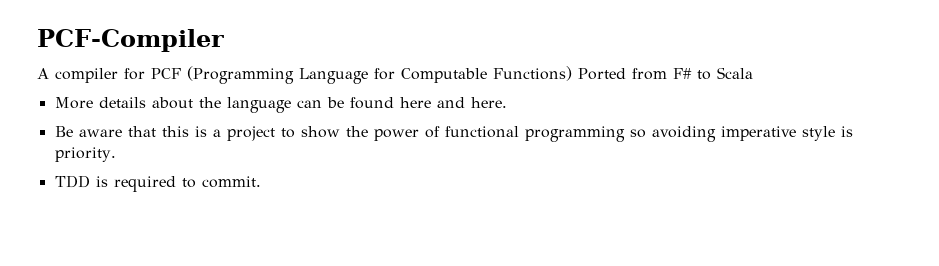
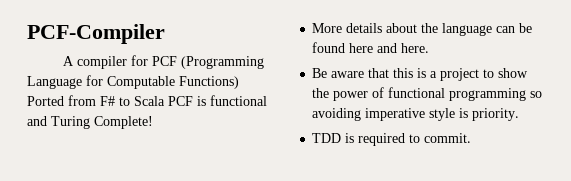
(753, 73) none -> [168,95,267,106] [27,116,153,129] PCF is functional and Turing Complete!

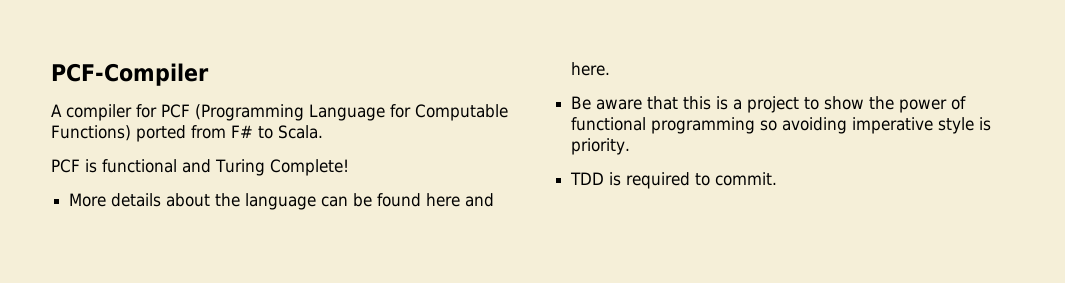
[27,96,64,106] Ported -> [135,125,186,142] ported
[134,96,165,106] Scala -> [277,125,323,139] Scala. //

